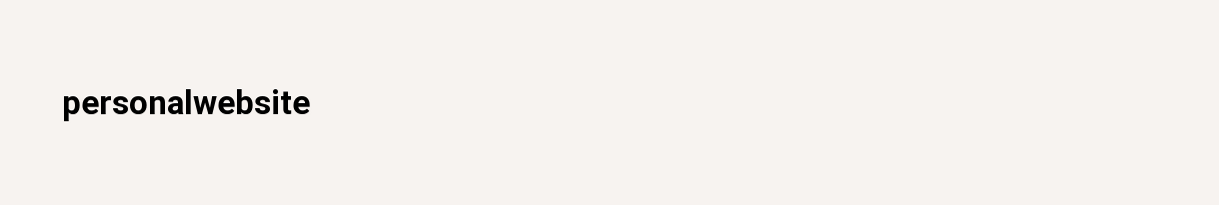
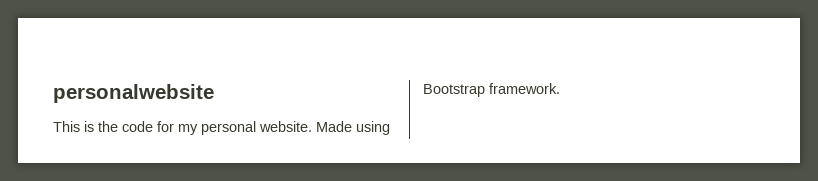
(311, 105) none -> [53,121,390,135] [423,83,560,97] // This is the code for my personal website. Made using Bootstrap framework.

